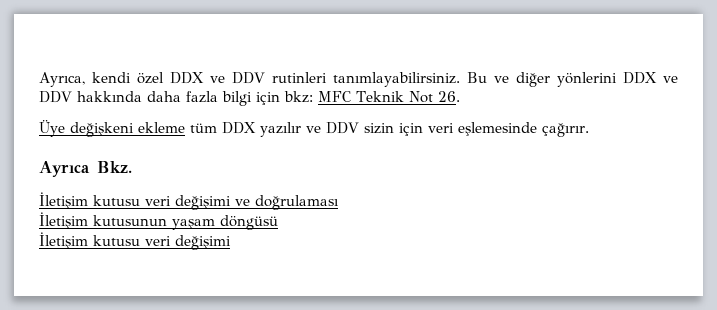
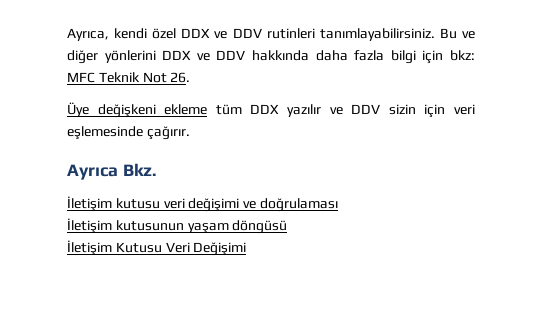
[93,235,231,250] kutusu veri değişimi -> [115,242,247,256] Kutusu Veri Değişimi

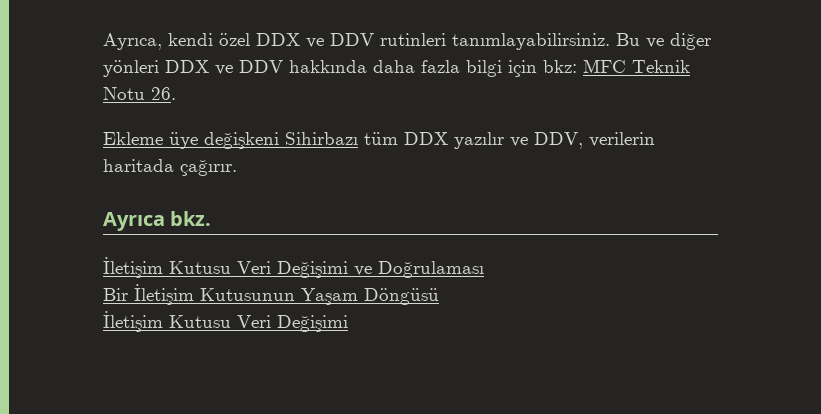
[104,50,156,63] yönlerini -> [103,60,159,77] yönleri
[142,72,167,83] Not -> [103,87,145,100] Notu
[67,102,476,118] [67,126,190,140] [67,163,156,180] [67,196,338,212] [67,218,288,234] Üye değişkeni ekleme tüm DDX yazılır ve DDV sizin için veri eşlemesinde çağırır. // Ayrıca Bkz. // İletişim kutusu veri değişimi ve doğrulaması // İletişim kutusunun yaşam döngüsü -> [103,132,655,149] [103,159,237,176] [103,211,212,231] [103,257,484,278] [103,284,439,305] Ekleme üye değişkeni Sihirbazı tüm DDX yazılır ve DDV, verilerin haritada çağırır. // Ayrıca bkz. // İletişim Kutusu Veri Değişimi ve Doğrulaması // Bir İletişim Kutusunun Yaşam Döngüsü

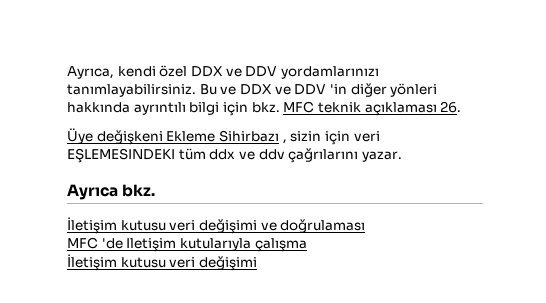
[380,33,446,46] rutinleri -> [280,66,379,79] yordamlarınızı
[670,33,711,50] [103,59,690,77] [103,87,176,100] [103,132,655,149] [103,159,237,176] [103,211,212,231] [103,257,484,278] [103,284,439,305] [103,311,348,332] diğer yönleri DDX ve DDV hakkında daha fazla bilgi için bkz: MFC Teknik Notu 26. // Ekleme üye değişkeni Sihirbazı tüm DDX yazılır ve DDV, verilerin haritada çağırır. // Ayrıca bkz. // İletişim Kutusu Veri Değişimi ve Doğrulaması // Bir İletişim Kutusunun Yaşam Döngüsü // İletişim Kutusu Veri Değişimi -> [239,83,438,97] [67,101,462,116] [67,128,380,145] [67,148,402,163] [67,184,156,200] [67,217,366,234] [67,237,307,252] [67,254,257,271] DDX ve DDV 'in diğer yönleri hakkında ayrıntılı bilgi için bkz. MFC teknik açıklaması 26. // Üye değişkeni Ekleme Sihirbazı , sizin için veri EŞLEMESINDEKI tüm ddx ve ddv çağrılarını yazar. // Ayrıca bkz. // İletişim kutusu veri değişimi ve doğrulaması // MFC 'de Iletişim kutularıyla çalışma // İletişim kutusu veri değişimi

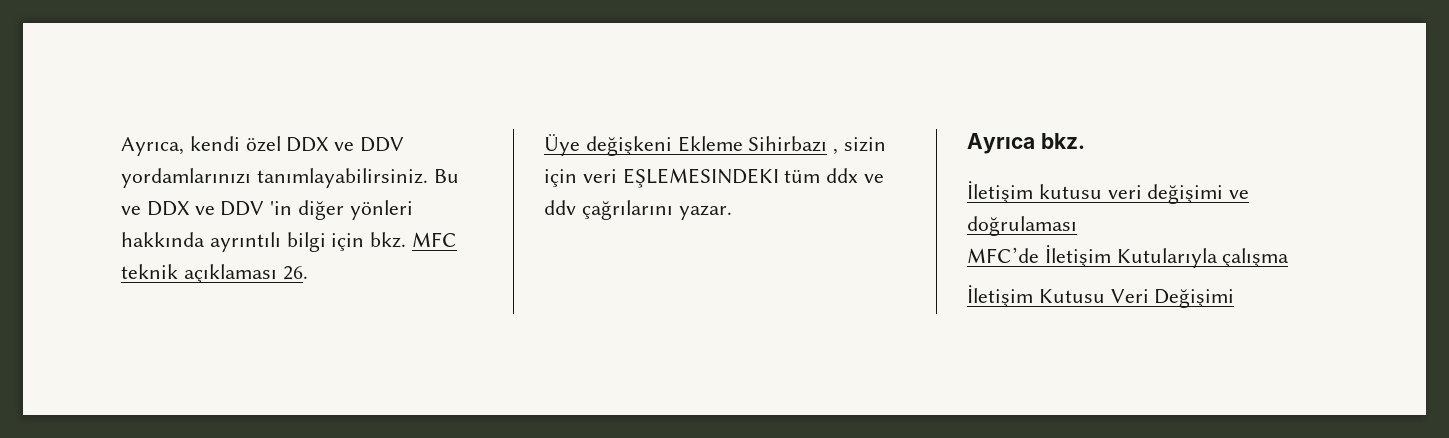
[67,237,251,252] MFC 'de Iletişim kutularıyla -> [967,245,1218,268] MFC’de İletişim Kutularıyla
[120,256,257,271] kutusu veri değişimi -> [1038,289,1235,308] Kutusu Veri Değişimi

